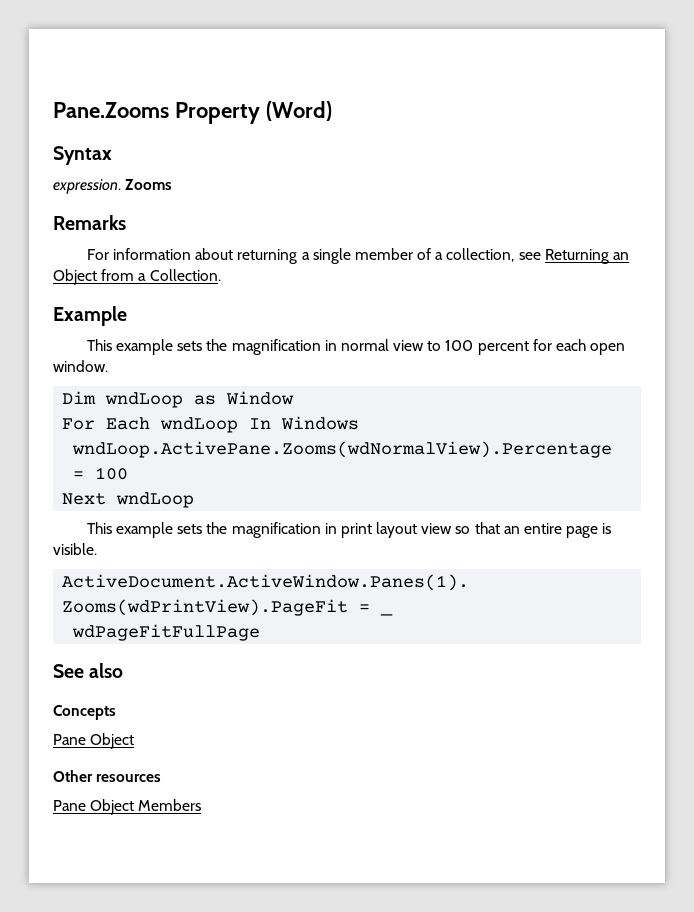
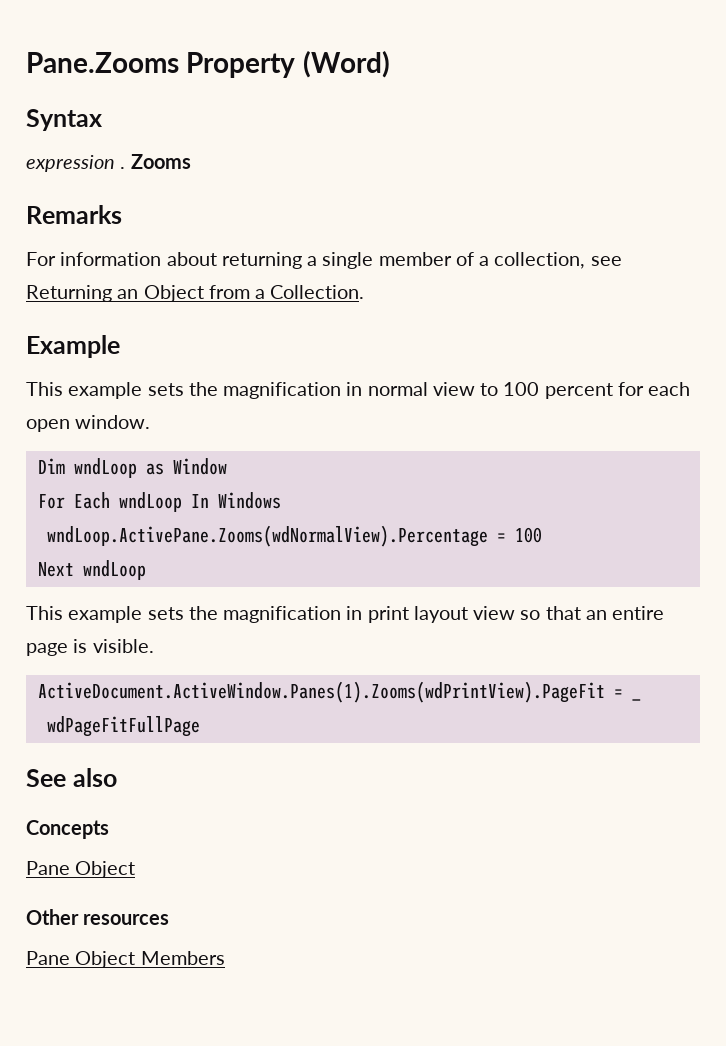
[53,179,121,194] expression. -> [26,155,126,172] expression .

